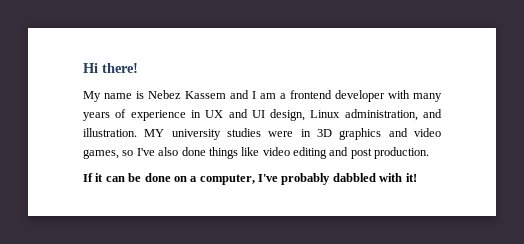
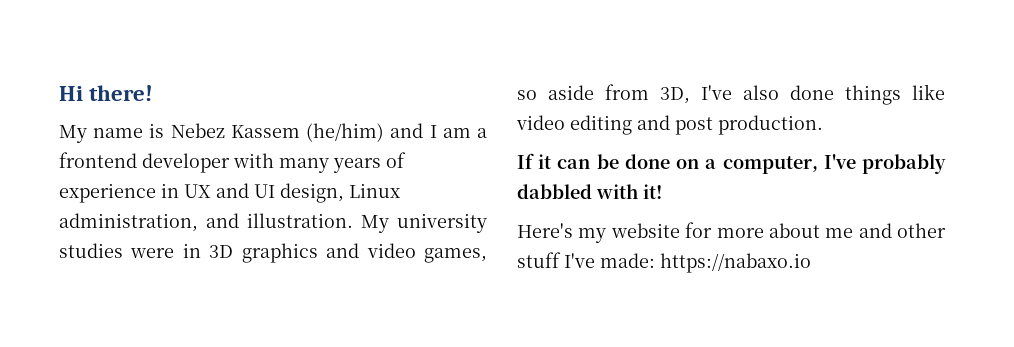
(226, 95) none -> [306,123,385,142] (he/him)
[144,129,165,137] MY -> [361,215,389,233] My
(134, 153) none -> [548,84,690,104] aside from 3D,
(417, 177) none -> [517,222,946,243] [517,252,811,273] // Here's my website for more about me and other stuff I've made: https://nabaxo.io

